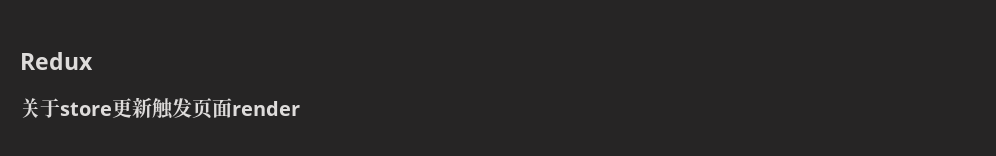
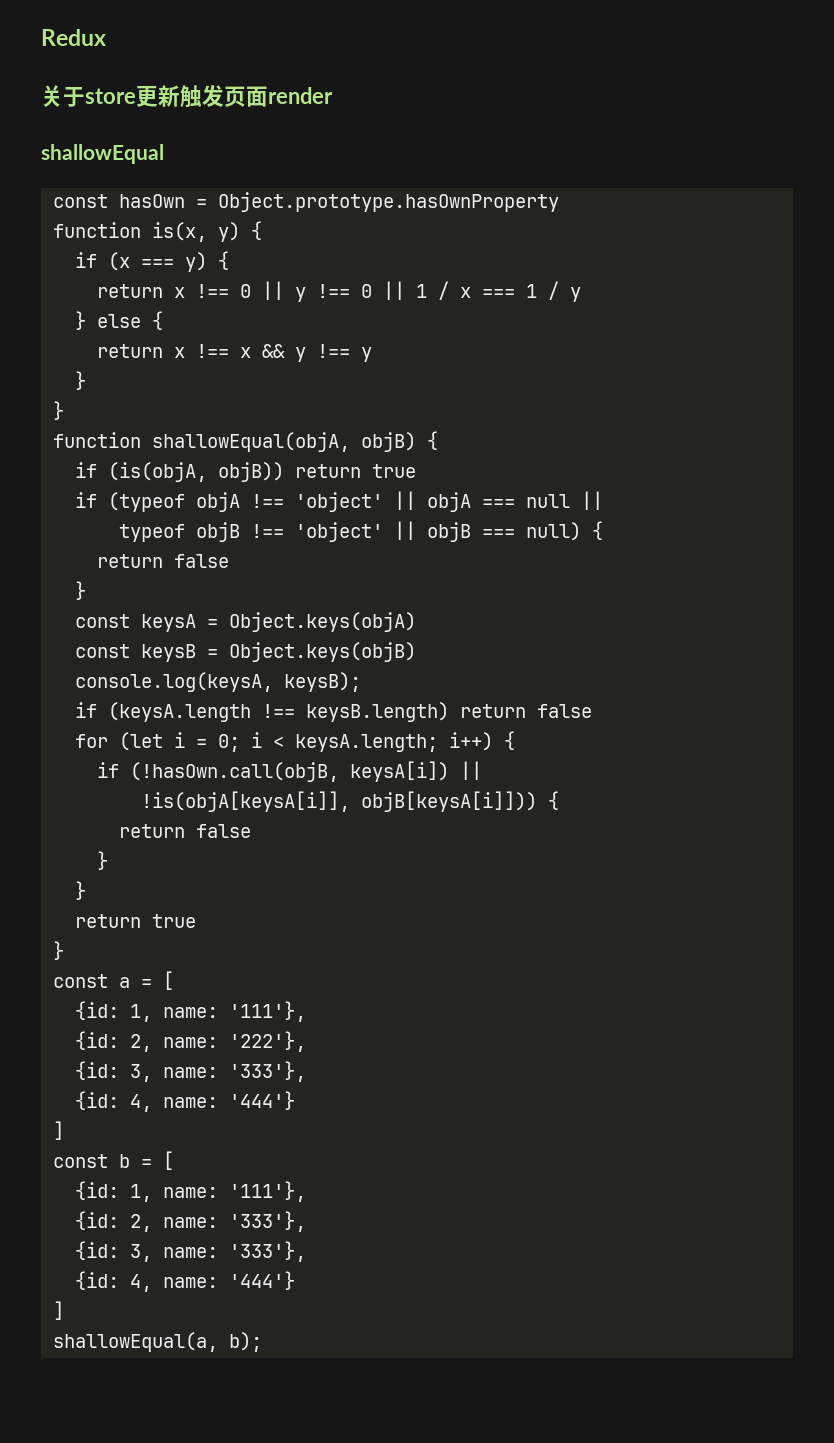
(300, 108) none -> [41,144,164,164] [52,192,559,212] [52,221,262,242] [74,251,229,272] [96,281,581,302] [74,311,163,330] [96,344,372,362] [74,371,86,390] [52,401,64,420] [52,431,438,452] [74,462,416,482] [74,491,603,512] [118,521,603,542] [96,554,229,568] [74,581,86,600] [74,612,416,632] [74,642,416,662] [74,672,361,692] [74,702,592,722] [74,731,515,752] [96,761,482,782] [140,791,559,812] [118,824,251,838] [96,851,108,870] [74,881,86,900] [74,914,196,928] [52,941,64,960] [52,971,174,990] [74,1001,306,1022] [74,1031,306,1052] [74,1061,306,1082] [74,1091,295,1112] [52,1121,64,1140] [52,1151,174,1170] [74,1181,306,1202] [74,1211,306,1232] [74,1241,306,1262] [74,1271,295,1292] [52,1301,64,1320] [52,1332,262,1352] // shallowEqual // const hasOwn = Object.prototype.hasOwnProperty // function is(x, y) { // if (x === y) { // return x !== 0 || y !== 0 || 1 / x === 1 / y // } else { // return x !== x && y !== y // } // } // function shallowEqual(objA, objB) { // if (is(objA, objB)) return true // if (typeof objA !== 'object' || objA === null || // typeof objB !== 'object' || objB === null) { // return false // } // const keysA = Object.keys(objA) // const keysB = Object.keys(objB) // console.log(keysA, keysB); // if (keysA.length !== keysB.length) return false // for (let i = 0; i < keysA.length; i++) { // if (!hasOwn.call(objB, keysA[i]) || // !is(objA[keysA[i]], objB[keysA[i]])) { // return false // } // } // return true // } // const a = [ // {id: 1, name: '111'}, // {id: 2, name: '222'}, // {id: 3, name: '333'}, // {id: 4, name: '444'} // ] // const b = [ // {id: 1, name: '111'}, // {id: 2, name: '333'}, // {id: 3, name: '333'}, // {id: 4, name: '444'} // ] // shallowEqual(a, b);

